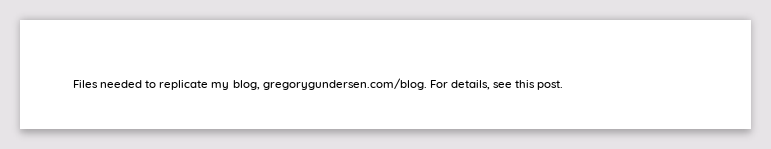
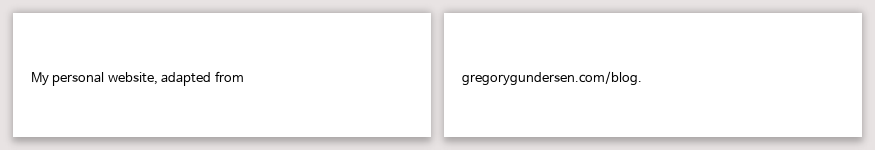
[73,78,564,90] Files needed to replicate my blog, gregorygundersen.com/blog. For details, see this post. -> [31,71,642,86] My personal website, adapted from gregorygundersen.com/blog.

